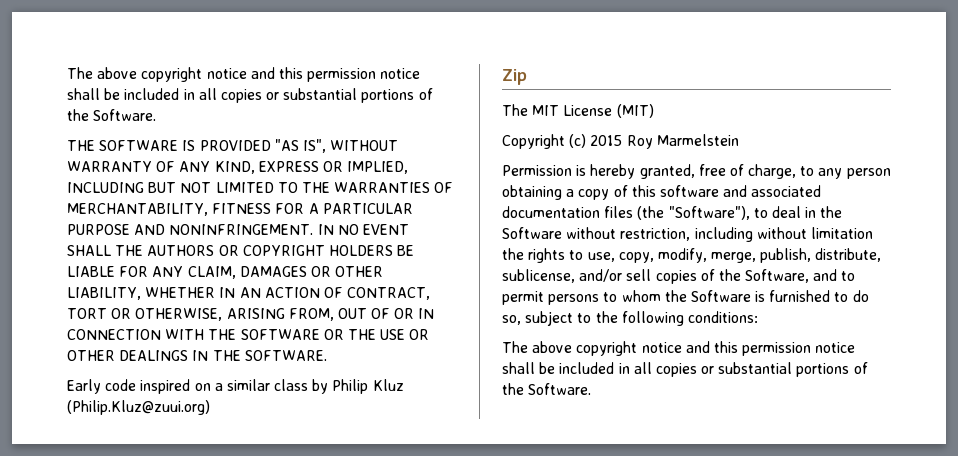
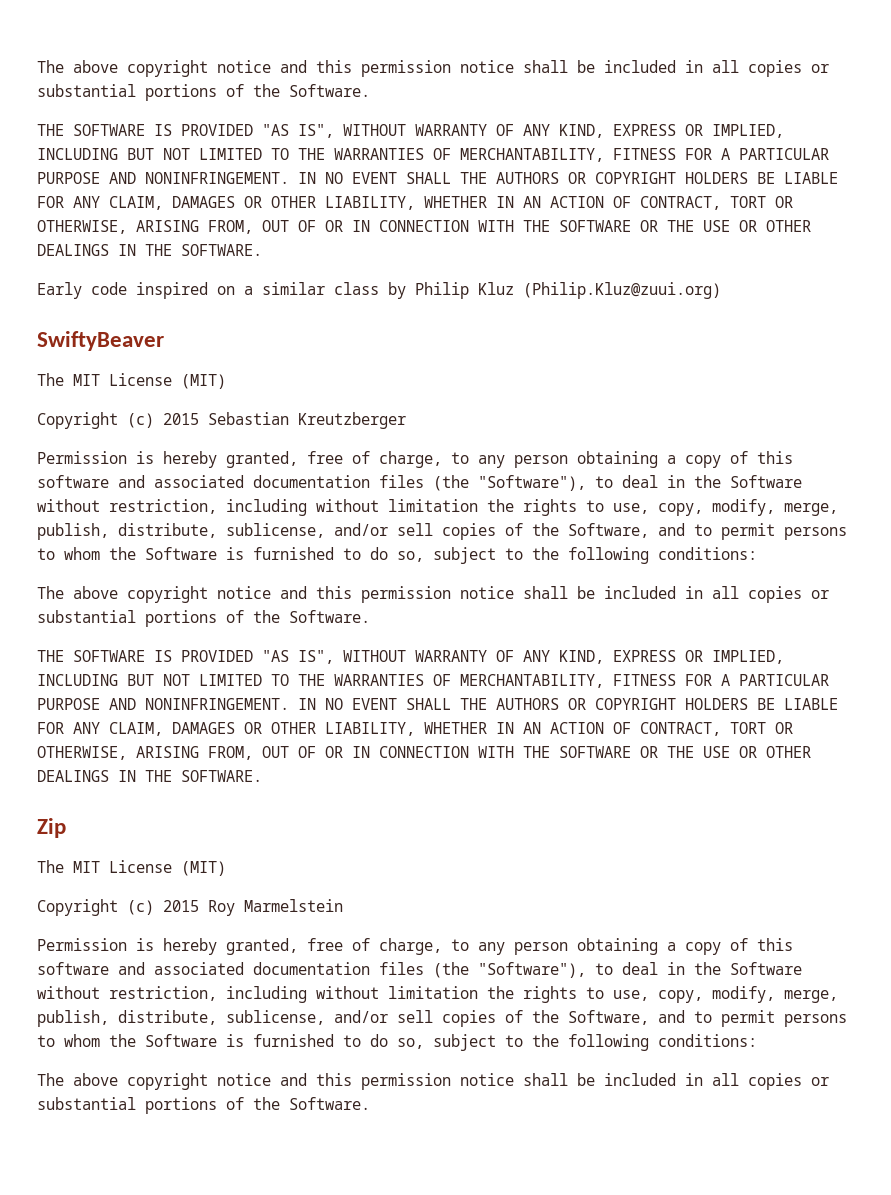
(210, 407) none -> [37,331,164,351] [37,373,226,389] [37,412,406,429] [37,451,793,468] [37,475,802,491] [37,499,838,516] [37,523,847,540] [37,547,757,564] [37,586,829,603] [37,610,370,627] [37,650,784,664] [37,674,829,688] [37,698,838,710] [37,722,793,736] [37,746,811,760] [37,770,262,782] // SwiftyBeaver // The MIT License (MIT) // Copyright (c) 2015 Sebastian Kreutzberger // Permission is hereby granted, free of charge, to any person obtaining a copy of this software and associated documentation files (the "Software"), to deal in the Software without restriction, including without limitation the rights to use, copy, modify, merge, publish, distribute, sublicense, and/or sell copies of the Software, and to permit persons to whom the Software is furnished to do so, subject to the following conditions: // The above copyright notice and this permission notice shall be included in all copies or substantial portions of the Software. // THE SOFTWARE IS PROVIDED "AS IS", WITHOUT WARRANTY OF ANY KIND, EXPRESS OR IMPLIED, INCLUDING BUT NOT LIMITED TO THE WARRANTIES OF MERCHANTABILITY, FITNESS FOR A PARTICULAR PURPOSE AND NONINFRINGEMENT. IN NO EVENT SHALL THE AUTHORS OR COPYRIGHT HOLDERS BE LIABLE FOR ANY CLAIM, DAMAGES OR OTHER LIABILITY, WHETHER IN AN ACTION OF CONTRACT, TORT OR OTHERWISE, ARISING FROM, OUT OF OR IN CONNECTION WITH THE SOFTWARE OR THE USE OR OTHER DEALINGS IN THE SOFTWARE.

